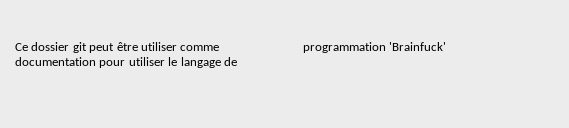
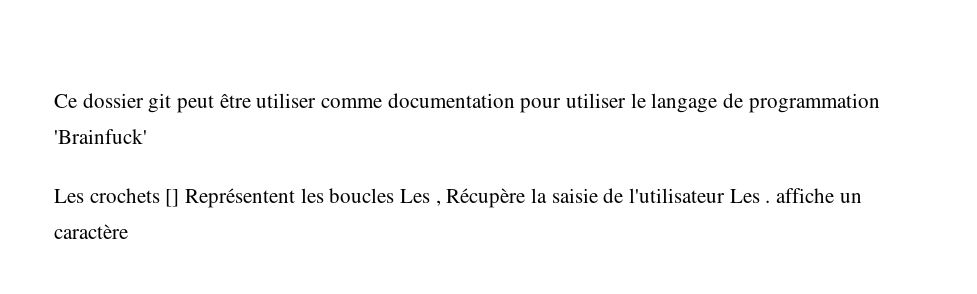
(447, 46) none -> [54,188,862,208] [54,224,128,239] // Les crochets [] Représentent les boucles Les , Récupère la saisie de l'utilisateur Les . affiche un caractère

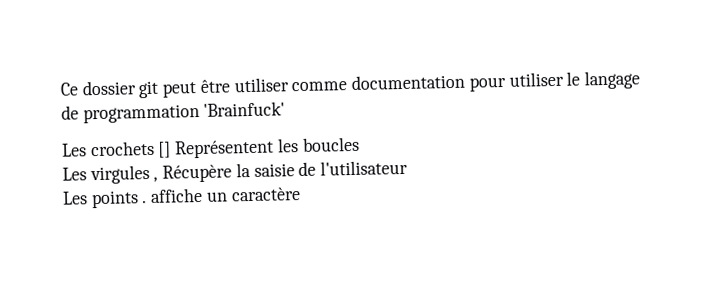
[400,189,431,203] Les -> [62,164,150,185] // Les virgules
[729,189,760,203] Les -> [62,190,139,209] // Les points

